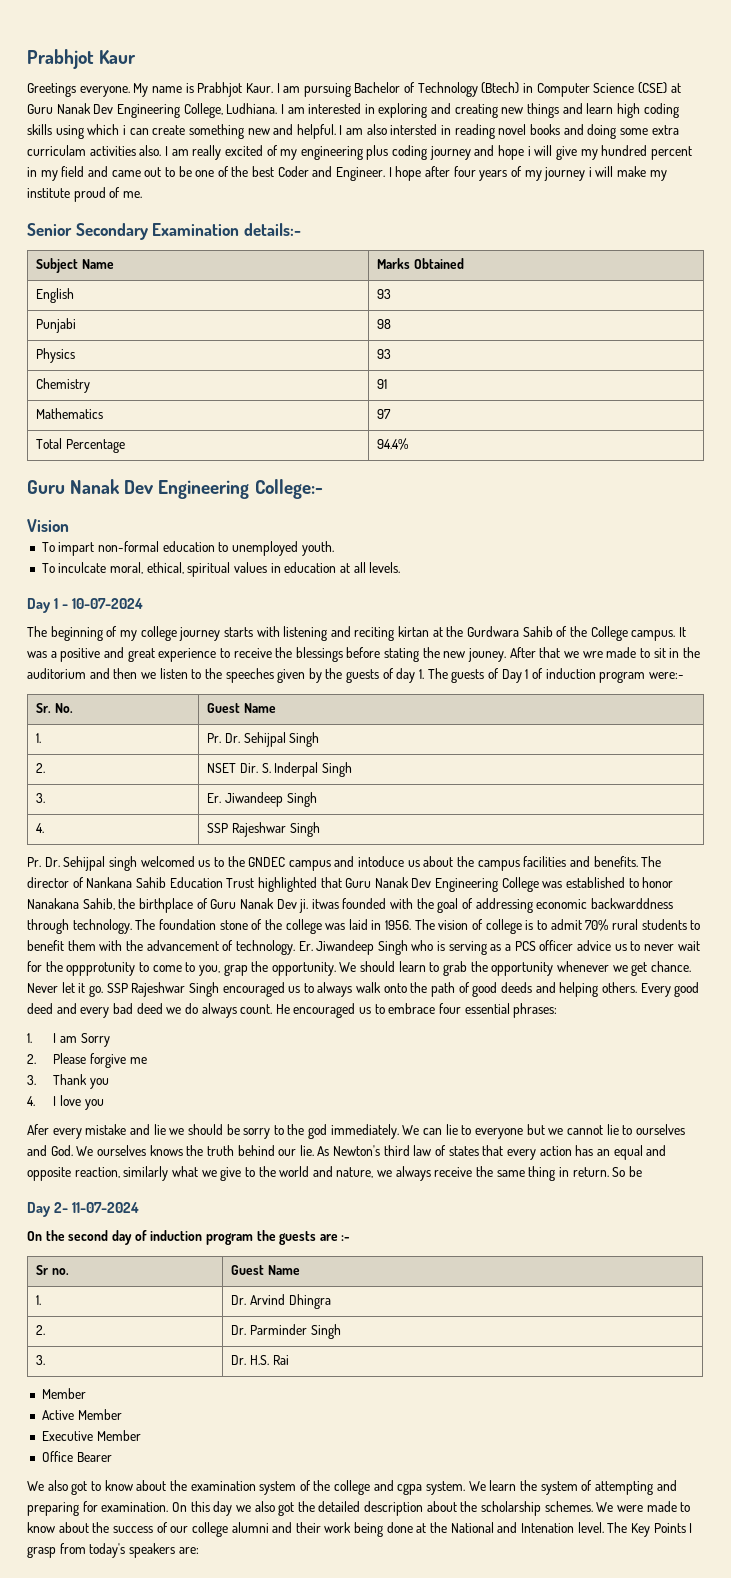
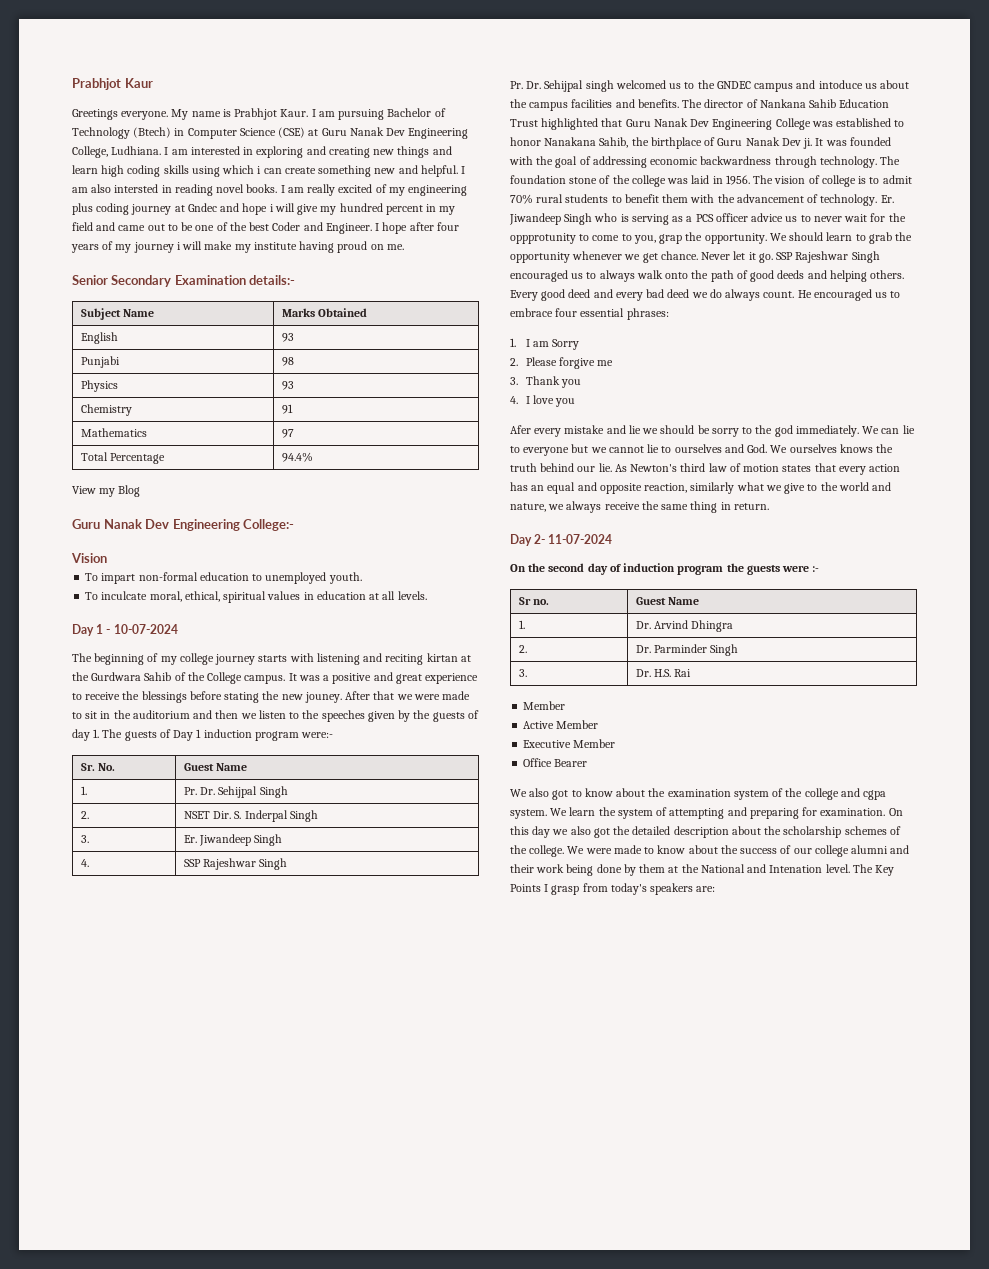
[529,124,679,139] [27,145,162,156] books and doing some extra curriculam activities also. -> [246,184,278,193] books.
(471, 153) none -> [174,203,217,212] at Gndec
[73,187,121,202] proud of -> [299,241,384,253] having proud on
(409, 444) none -> [72,485,141,497] // View my Blog
[582,651,603,658] wre -> [413,694,440,700] were
[531,668,543,679] of -> (202, 733) none
[311,899,339,909] itwas -> [815,138,847,146] It was
[590,898,673,909] backwarddness -> [700,156,772,165] backwardness
(447, 1150) none -> [743,464,780,472] motion
[612,1166,642,1177] So be -> (769, 506) none
[319,1234,338,1241] are -> [782,565,810,572] were
[544,1501,593,1512] schemes. -> [844,826,901,835] [510,845,565,857] schemes of the college.
(413, 1527) none -> [623,864,666,876] by them

